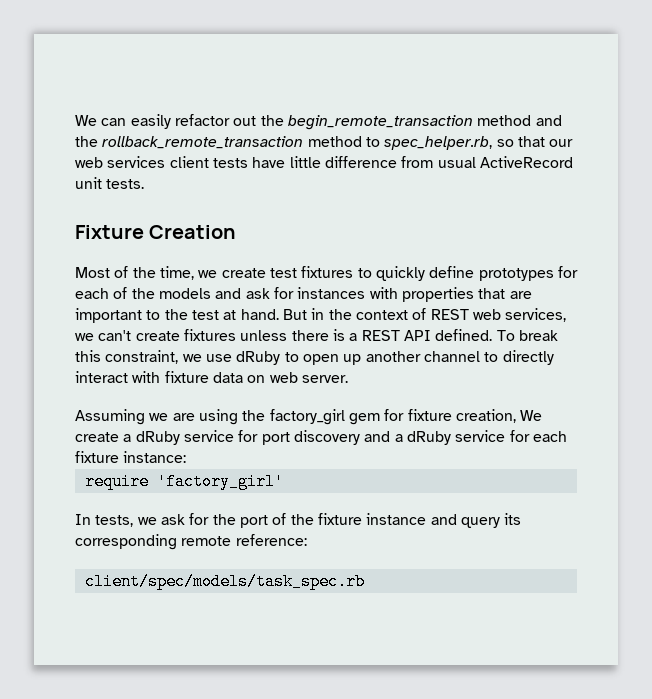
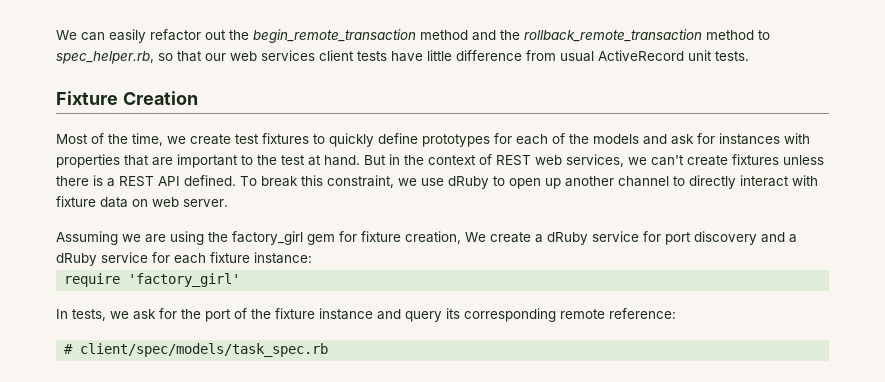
(307, 540) none -> [64,344,74,354] #

